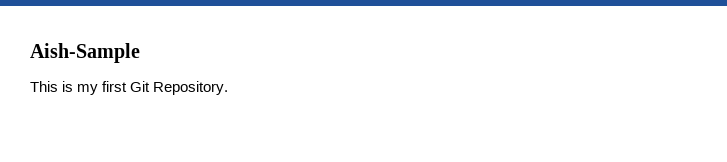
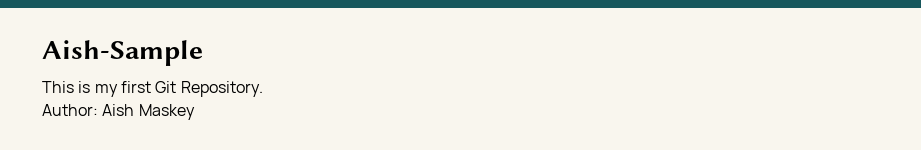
(229, 88) none -> [42,104,195,120] // Author: Aish Maskey

